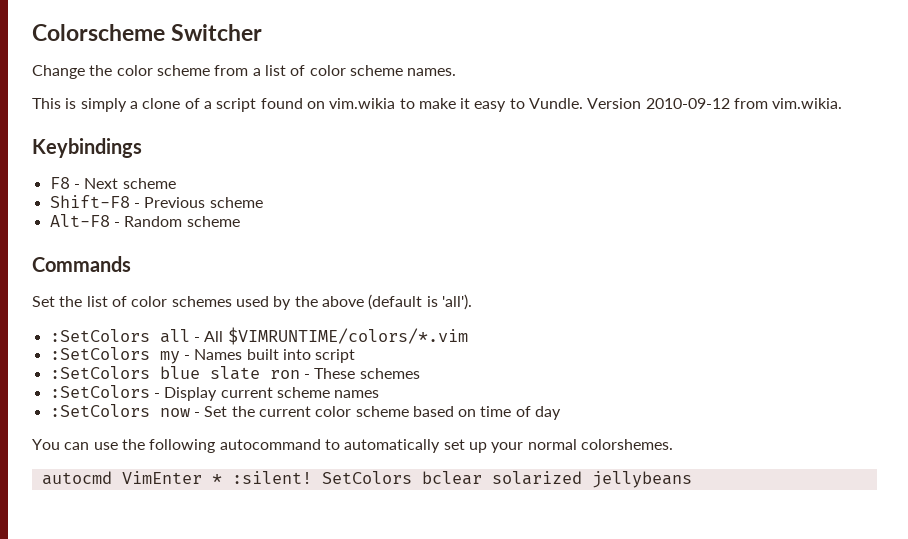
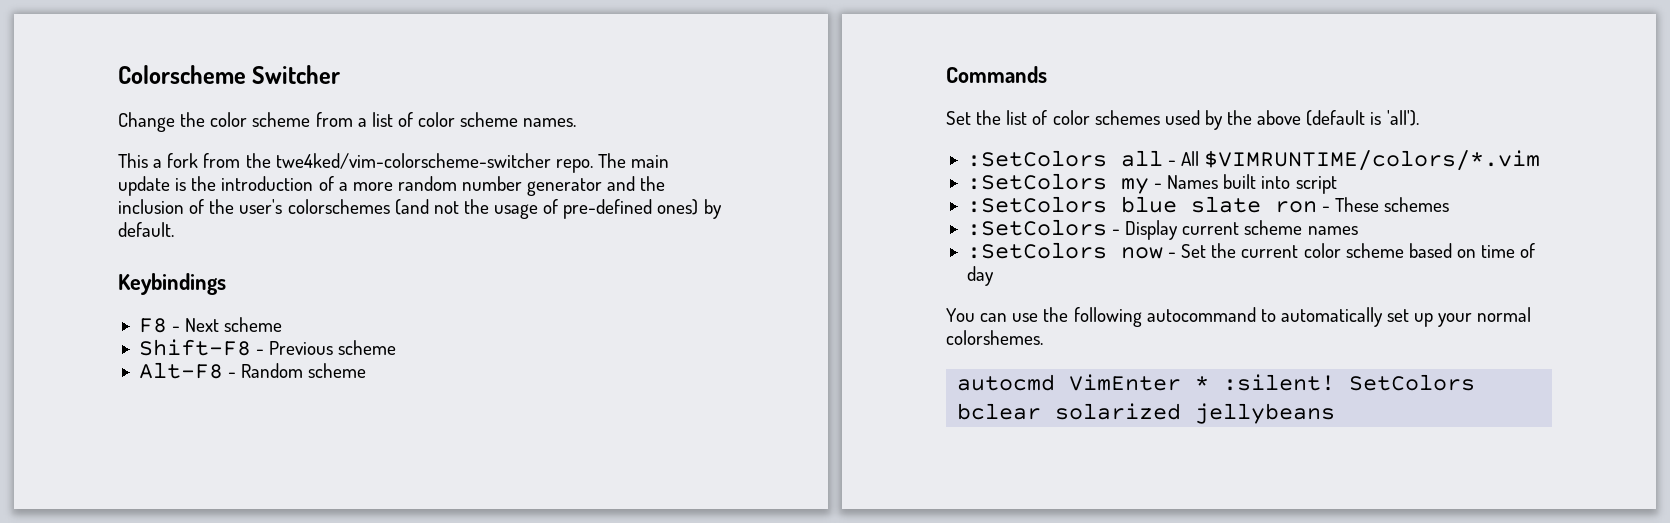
[65,98,843,112] is simply a clone of a script found on vim.wikia to make it easy to Vundle. Version 2010-09-12 from vim.wikia. -> [153,153,670,173] [118,176,666,196] [118,199,722,219] [118,222,174,237] a fork from the twe4ked/vim-colorscheme-switcher repo. The main update is the introduction of a more random number generator and the inclusion of the user's colorschemes (and not the usage of pre-defined ones) by default.

